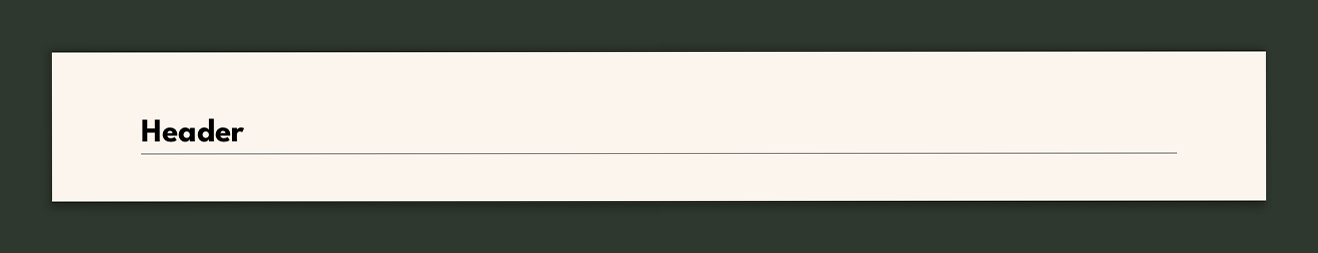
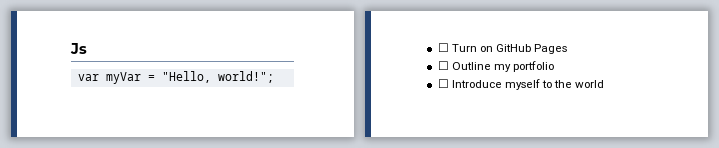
[140,118,246,143] Header -> [70,43,87,54] [77,71,274,84] [437,43,568,54] [437,61,554,72] [437,79,605,90] Js // var myVar = "Hello, world!"; // ☐ Turn on GitHub Pages // ☐ Outline my portfolio // ☐ Introduce myself to the world

